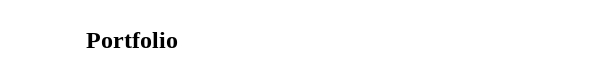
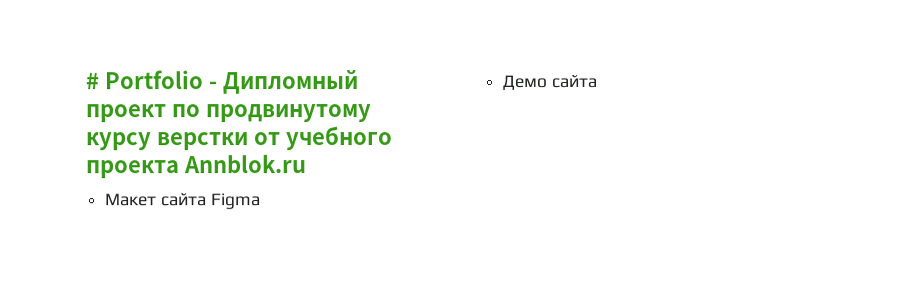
[86,32,178,48] Portfolio -> [85,70,358,95] [85,104,371,123] [85,126,393,151] [86,154,307,179] [105,193,261,210] [502,74,597,90] # Portfolio - Дипломный проект по продвинутому курсу верстки от учебного проекта Annblok.ru // Макет сайта Figma // Демо сайта

